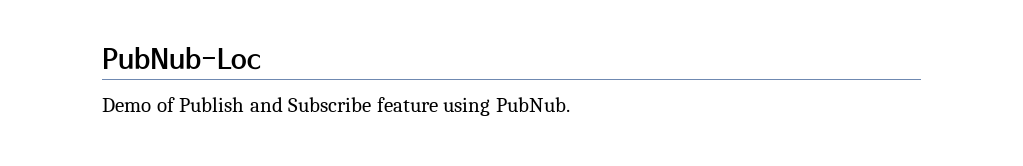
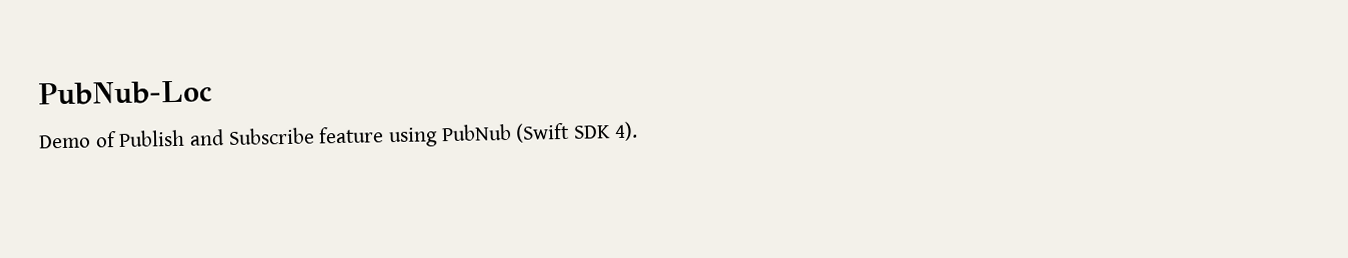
[495,97,570,112] PubNub. -> [440,121,638,143] PubNub (Swift SDK 4).

